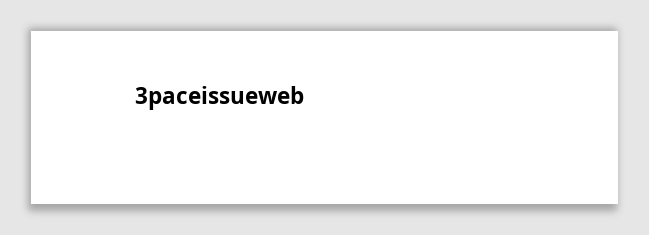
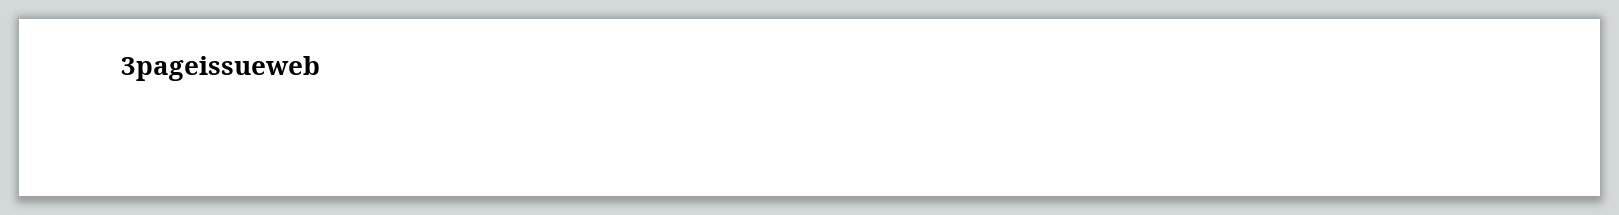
[135,86,304,110] 3paceissueweb -> [121,56,320,81] 3pageissueweb

